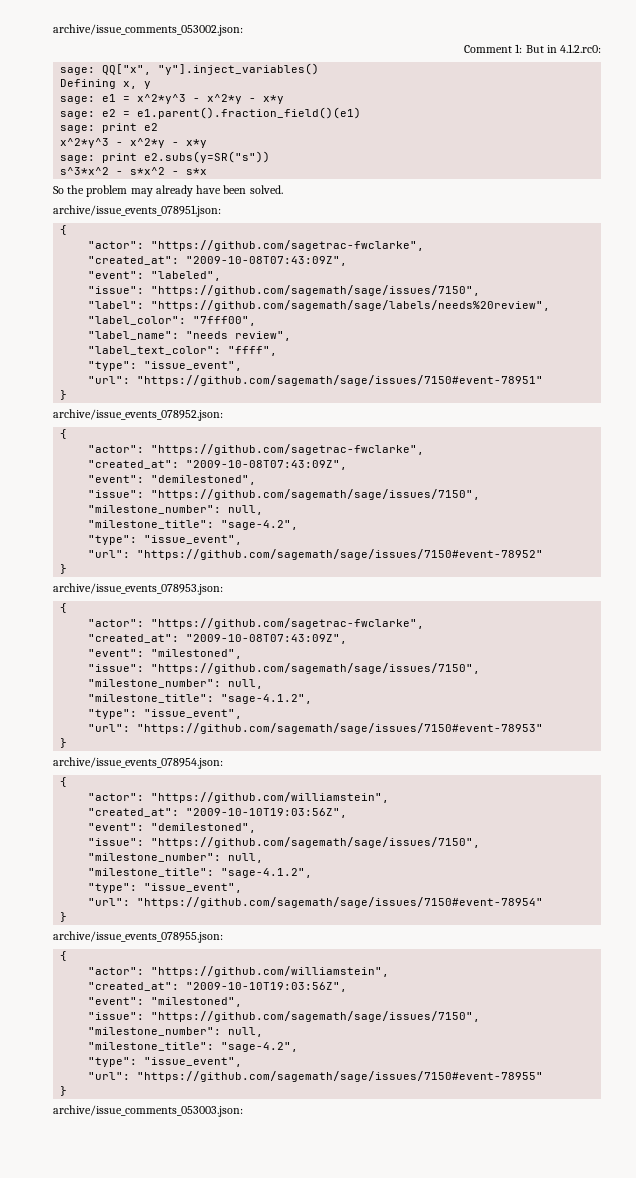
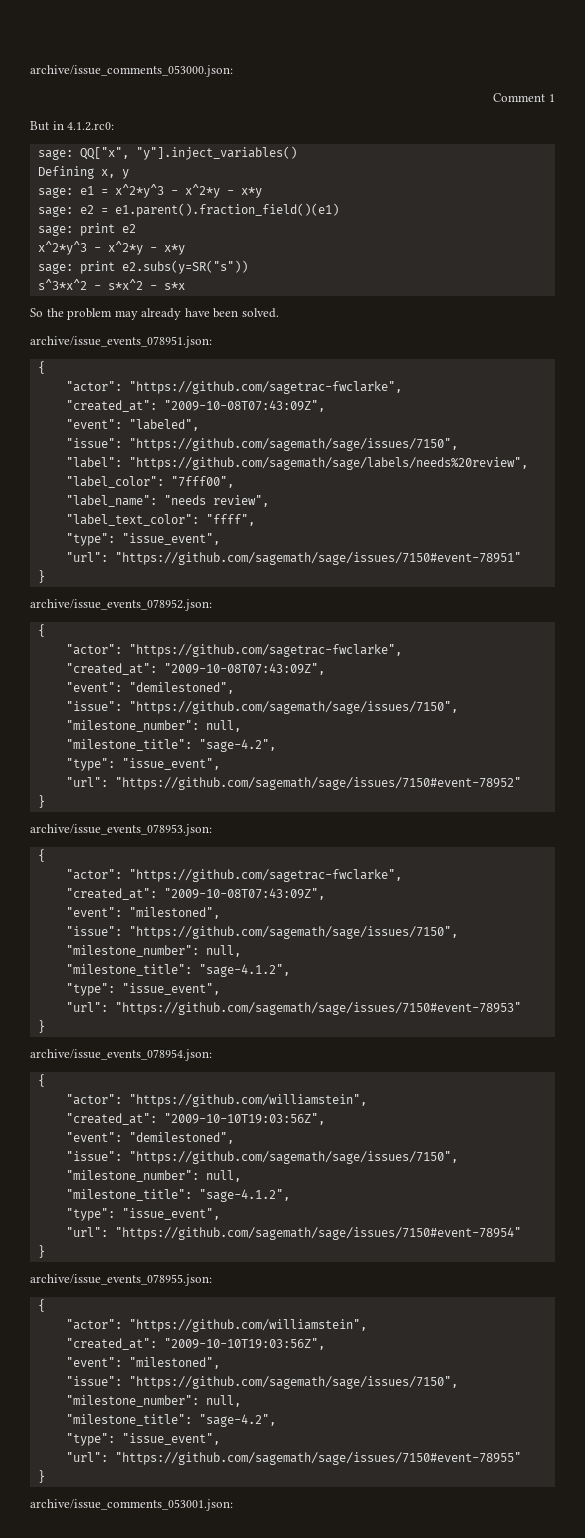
[53,24,243,36] archive/issue_comments_053002.json: -> [30,65,233,77] archive/issue_comments_053000.json:
[515,44,523,53] 1: -> [549,94,555,102] 1 //
[53,1105,243,1117] archive/issue_comments_053003.json: -> [30,1499,233,1511] archive/issue_comments_053001.json:

